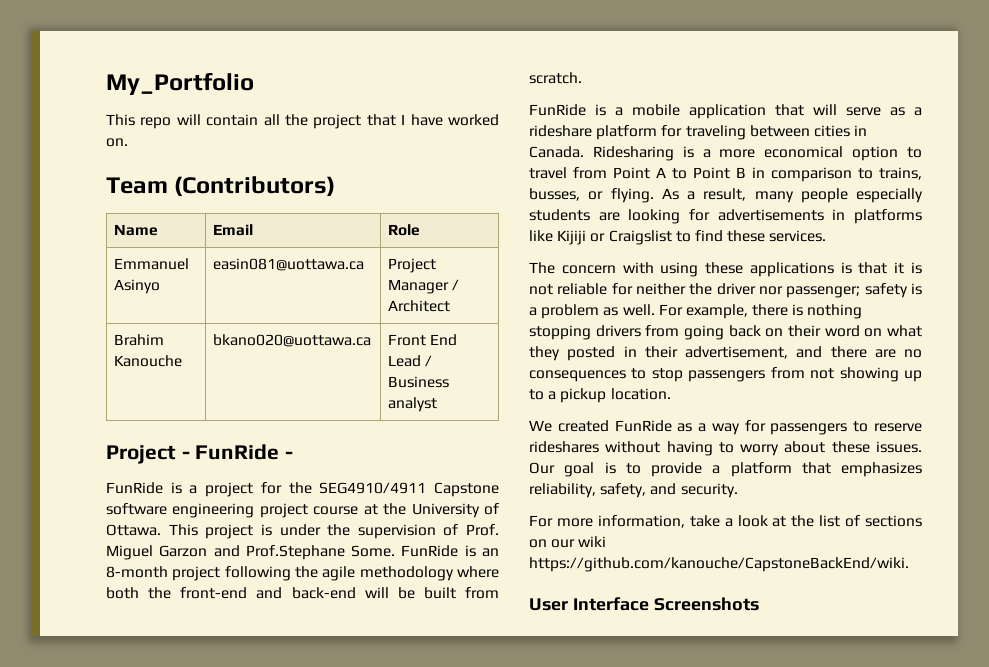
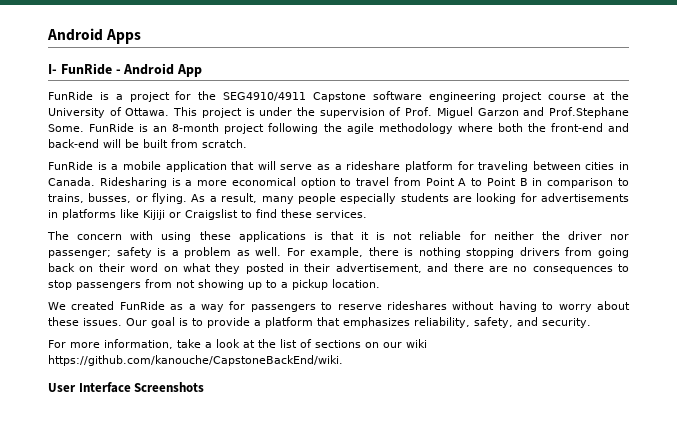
[106,72,254,95] [106,114,499,129] [106,138,128,147] [106,176,336,197] [113,224,158,236] [212,224,253,236] [387,224,420,236] [113,258,189,270] [113,279,160,294] [212,258,364,271] [387,258,436,273] [387,279,460,294] [387,300,450,312] [113,334,164,346] [113,355,182,367] [212,334,371,347] [387,334,458,346] [387,355,433,367] [387,376,449,388] [387,397,437,412] [106,445,190,464] My_Portfolio // This repo will contain all the project that I have worked on. // Team (Contributors) // Name | Email | Role // Emmanuel Asinyo | easin081@uottawa.ca | Project Manager / Architect // Brahim Kanouche | bkano020@uottawa.ca | Front End Lead / Business analyst // Project - -> [47,28,142,44] [48,64,57,74] Android Apps // I-
(294, 455) none -> [123,63,203,77] Android App

